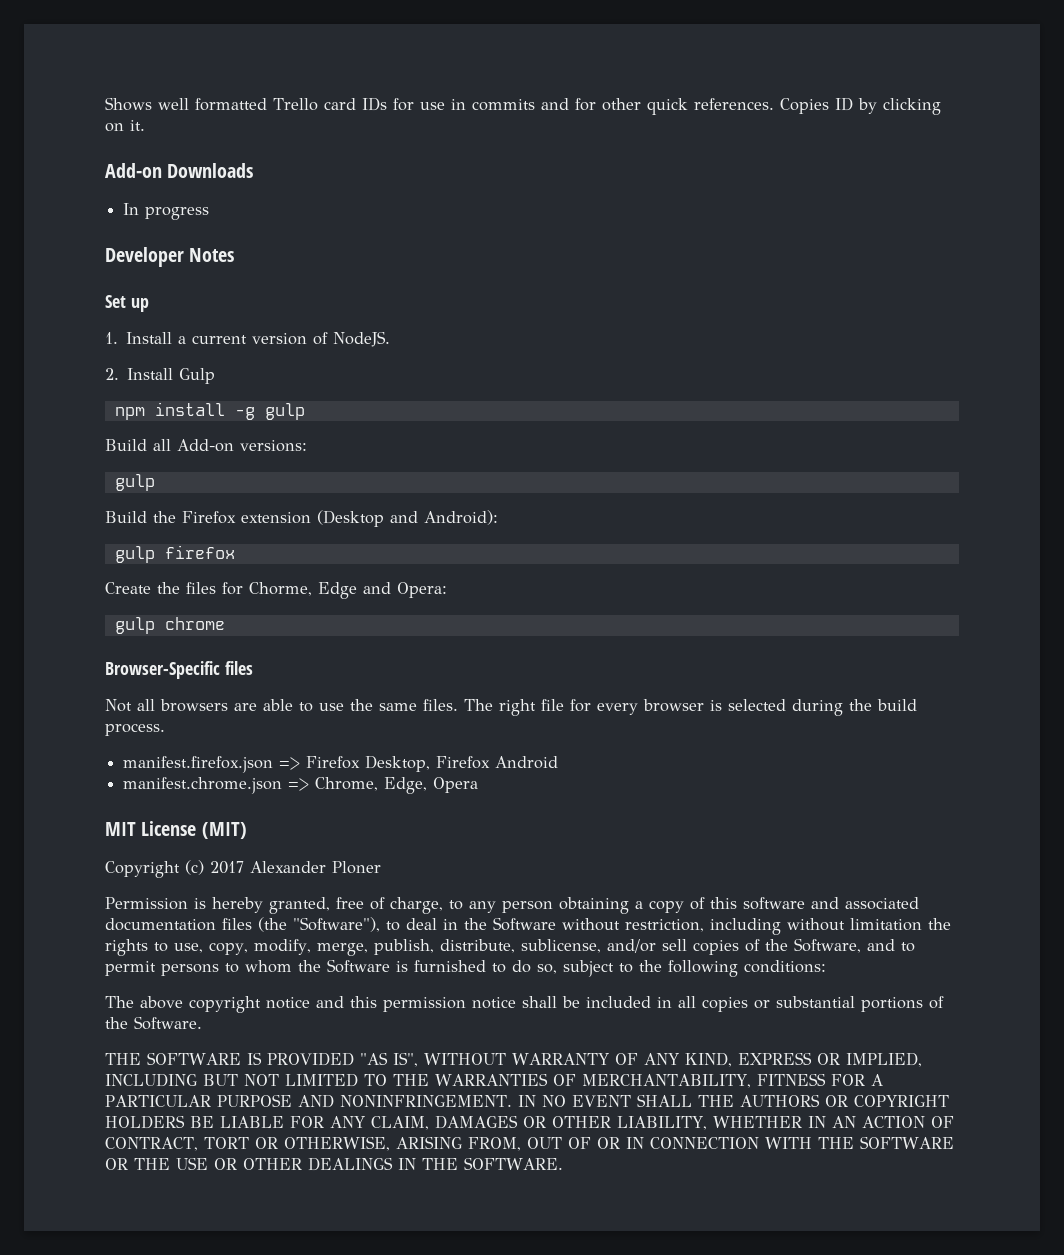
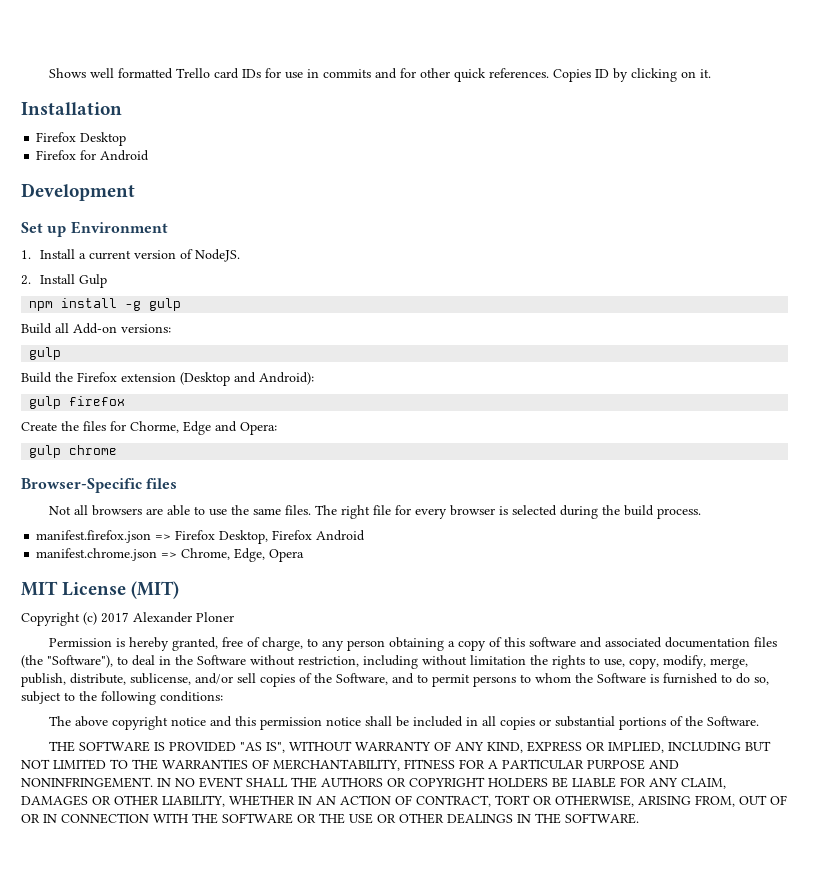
[105,163,254,178] [123,203,210,220] [105,247,235,267] Add-on Downloads // In progress // Developer Notes -> [21,102,122,115] [36,132,127,146] [36,150,150,161] [21,183,135,201] Installation // Firefox Desktop // Firefox for Android // Development
(149, 305) none -> [70,221,168,234] Environment

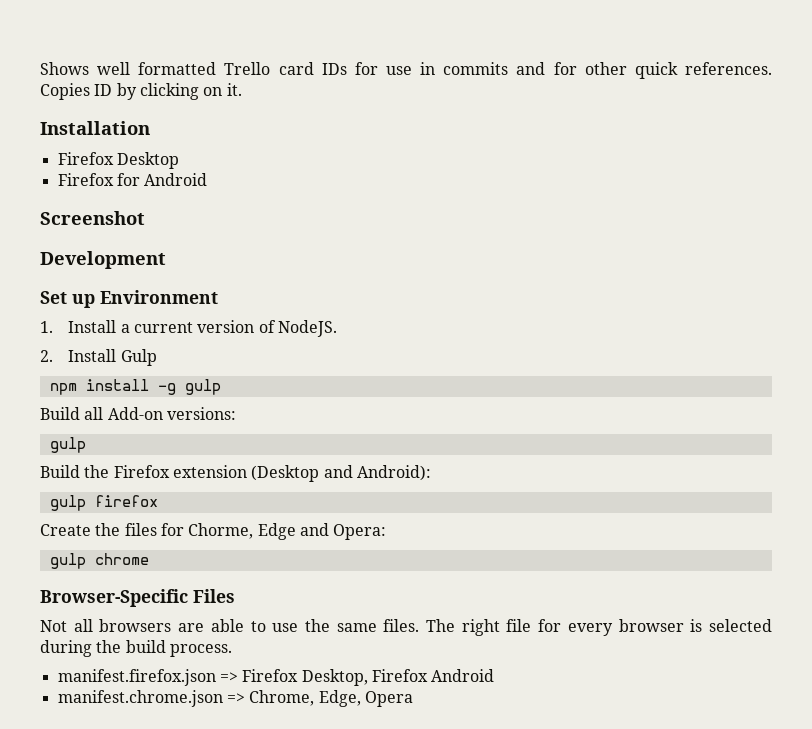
(150, 155) none -> [40,211,145,225] // Screenshot
[146,478,178,489] files -> [193,589,235,603] Files
[21,581,180,599] [21,612,234,626] [48,637,777,651] [21,655,748,669] [21,673,769,687] [21,691,223,705] [48,716,759,730] [48,741,771,753] [21,759,679,771] [21,777,726,789] [21,795,787,807] [21,813,639,824] // MIT License (MIT) // Copyright (c) 2017 Alexander Ploner // Permission is hereby granted, free of charge, to any person obtaining a copy of this software and associated documentation files (the "Software"), to deal in the Software without restriction, including without limitation the rights to use, copy, modify, merge, publish, distribute, sublicense, and/or sell copies of the Software, and to permit persons to whom the Software is furnished to do so, subject to the following conditions: // The above copyright notice and this permission notice shall be included in all copies or substantial portions of the Software. // THE SOFTWARE IS PROVIDED "AS IS", WITHOUT WARRANTY OF ANY KIND, EXPRESS OR IMPLIED, INCLUDING BUT NOT LIMITED TO THE WARRANTIES OF MERCHANTABILITY, FITNESS FOR A PARTICULAR PURPOSE AND NONINFRINGEMENT. IN NO EVENT SHALL THE AUTHORS OR COPYRIGHT HOLDERS BE LIABLE FOR ANY CLAIM, DAMAGES OR OTHER LIABILITY, WHETHER IN AN ACTION OF CONTRACT, TORT OR OTHERWISE, ARISING FROM, OUT OF OR IN CONNECTION WITH THE SOFTWARE OR THE USE OR OTHER DEALINGS IN THE SOFTWARE. -> (413, 699) none

